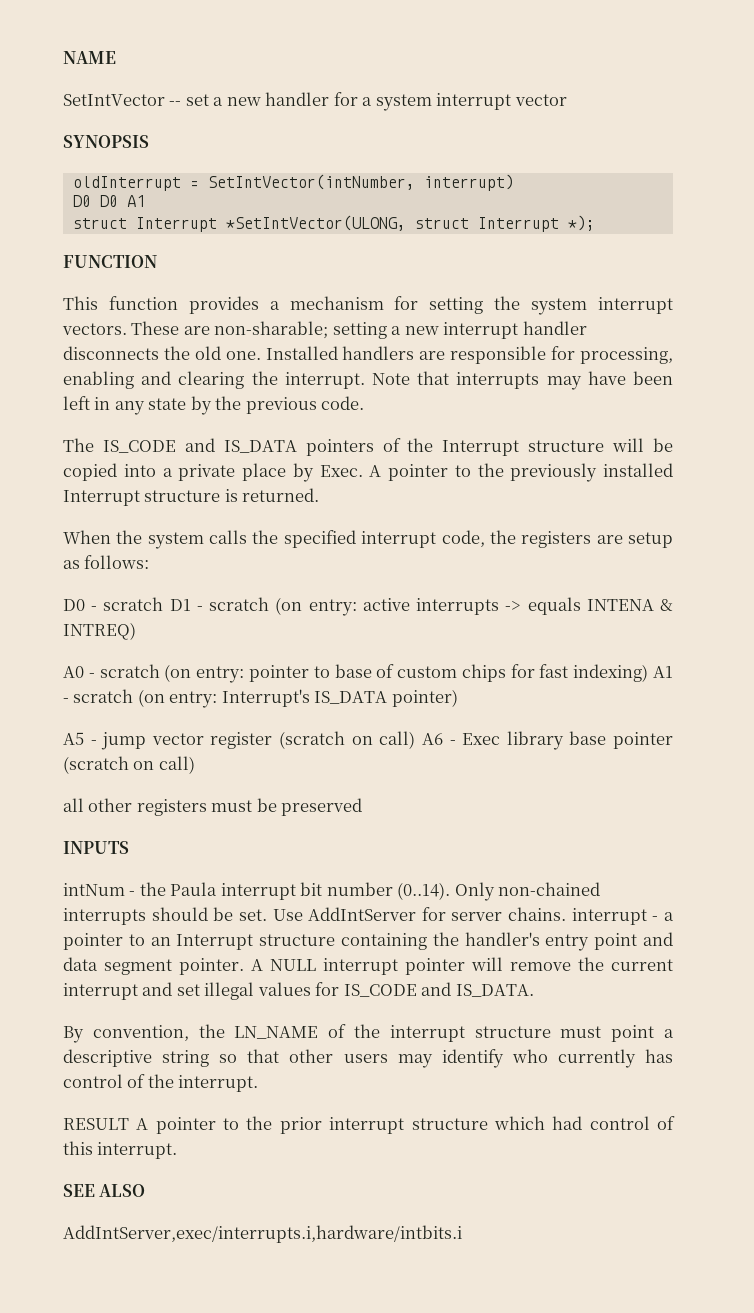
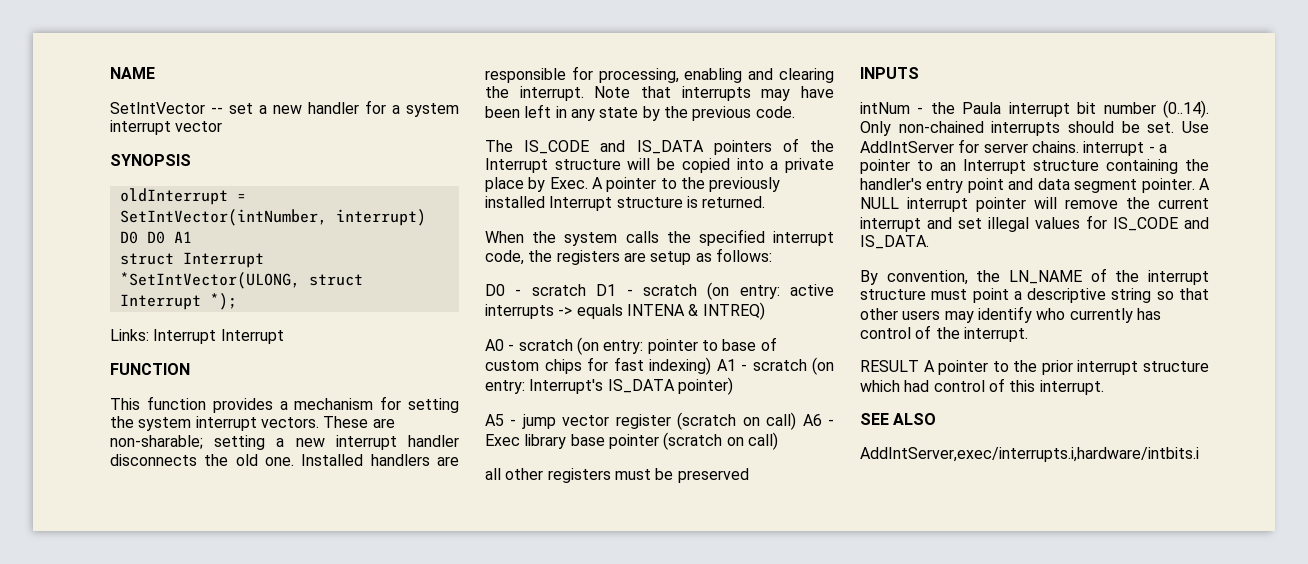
(595, 223) none -> [110,329,284,344] // Links: Interrupt Interrupt

